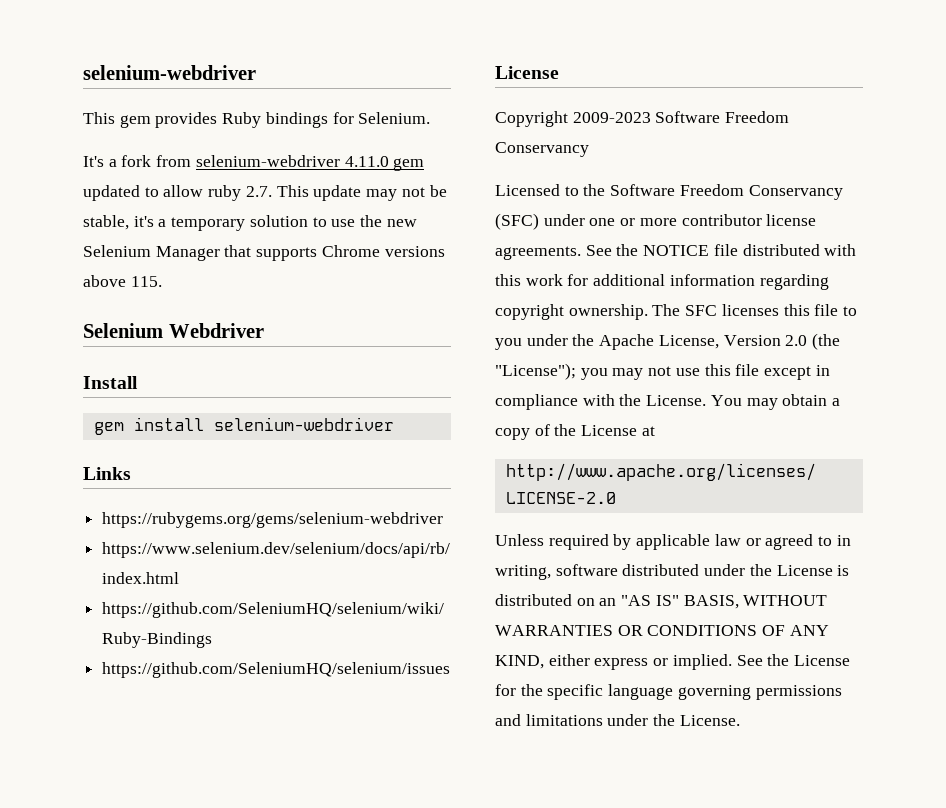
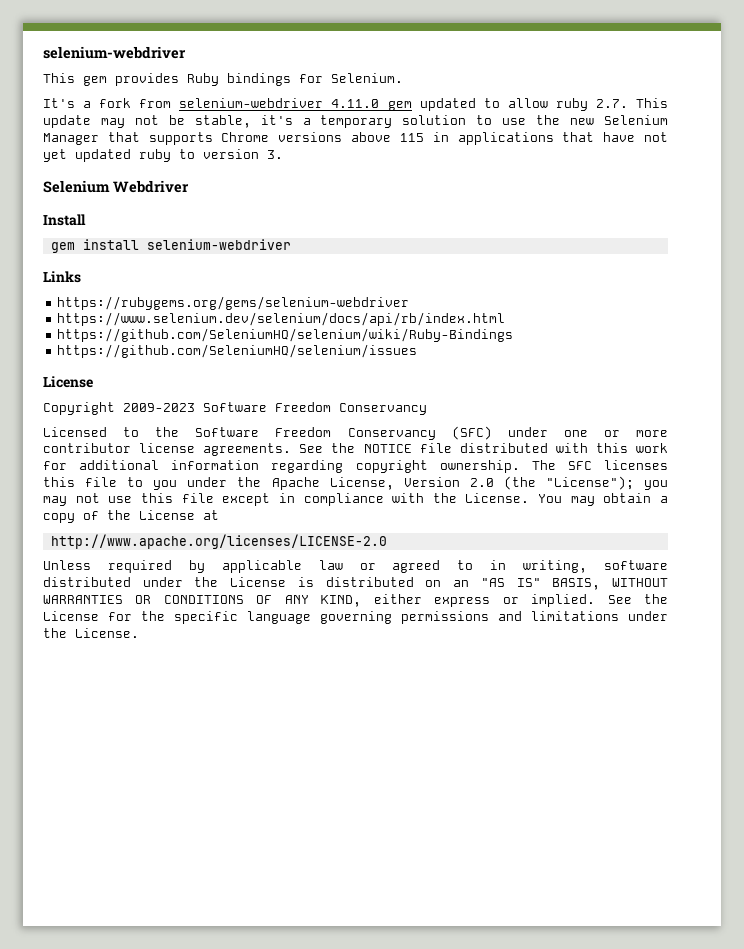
[130,276,162,287] 115. -> [399,132,669,145] [43,149,283,162] 115 in applications that have not yet updated ruby to version 3.

